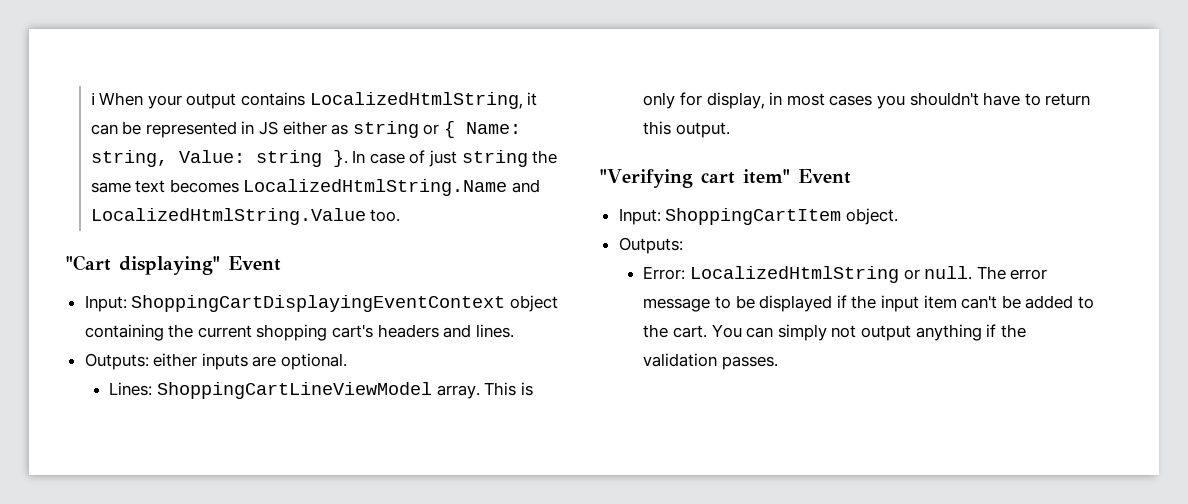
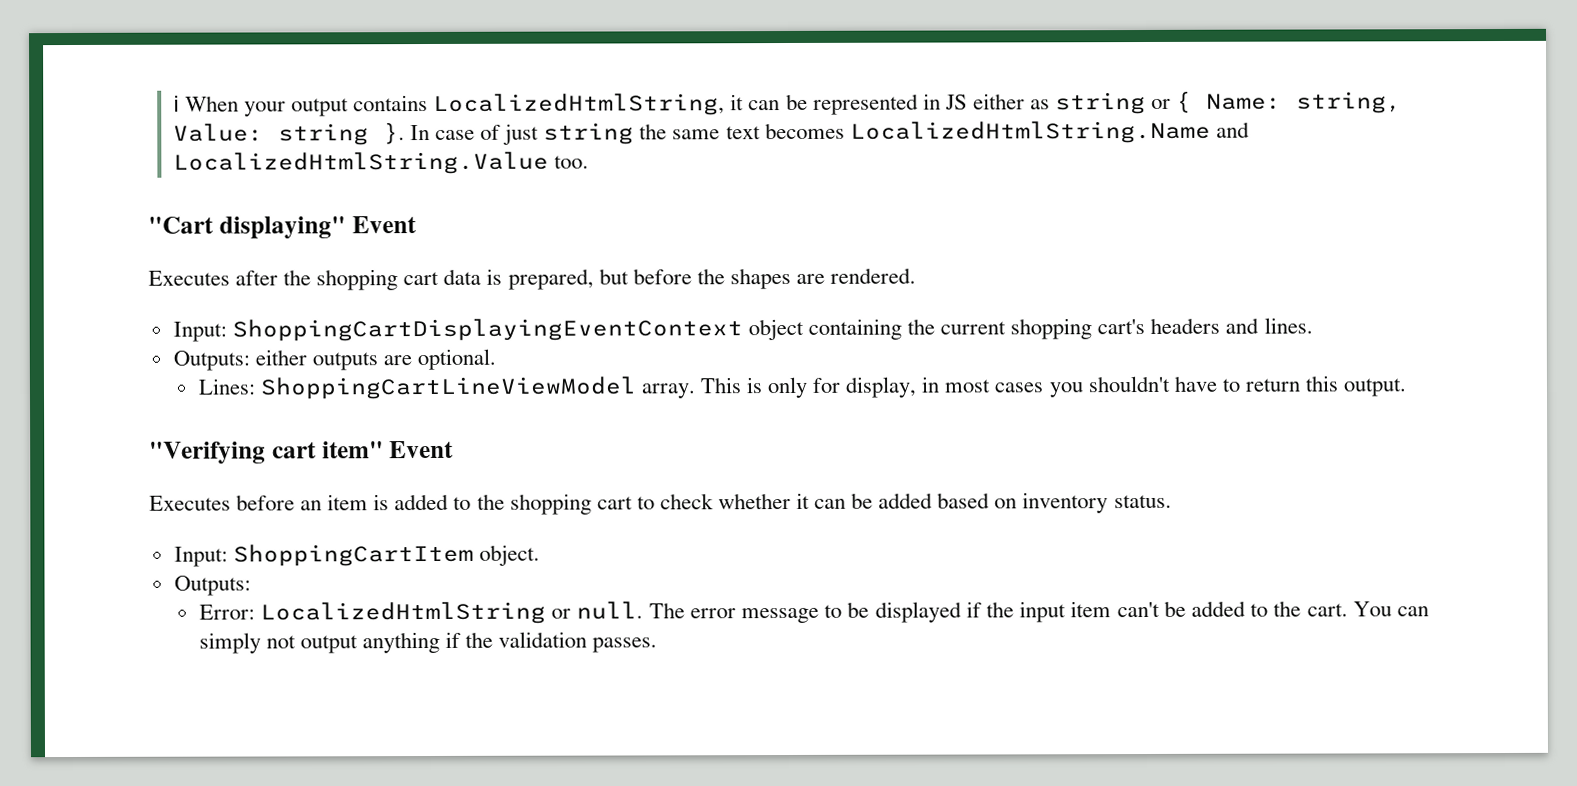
(281, 263) none -> [148,267,916,291] // Executes after the shopping cart data is prepared, but before the shapes are rendered.
[201,353,248,370] inputs -> [311,352,378,371] outputs
(851, 176) none -> [149,492,1172,515] // Executes before an item is added to the shopping cart to check whether it can be added based on inventory status.

